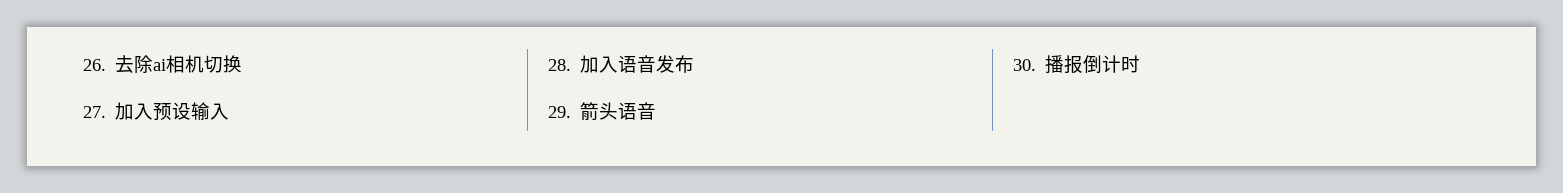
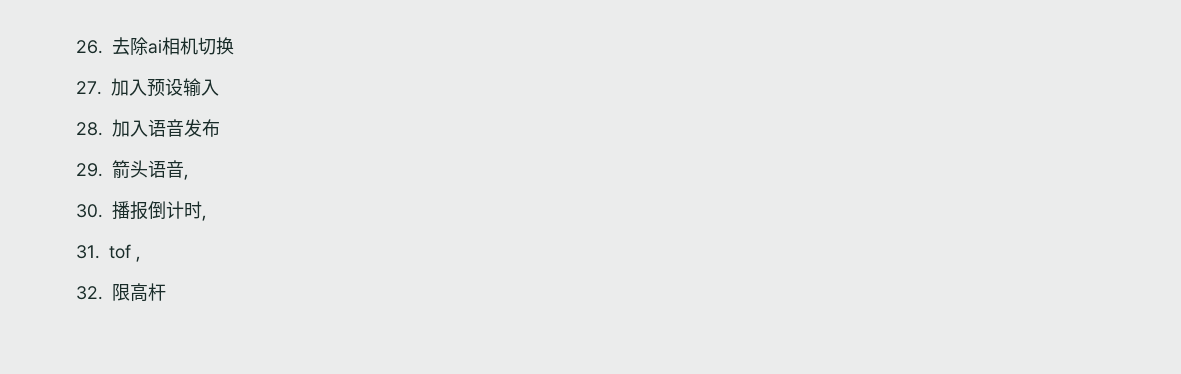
(657, 111) none -> [184,174,189,180] ,
(1141, 64) none -> [202,215,207,221] [76,244,141,262] [76,283,166,302] , // 31. tof , // 32.限高杆

